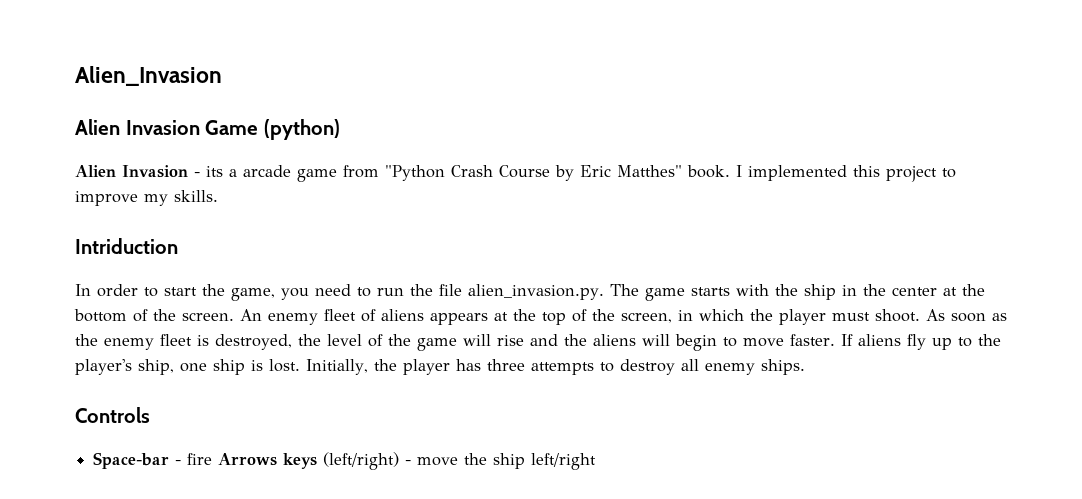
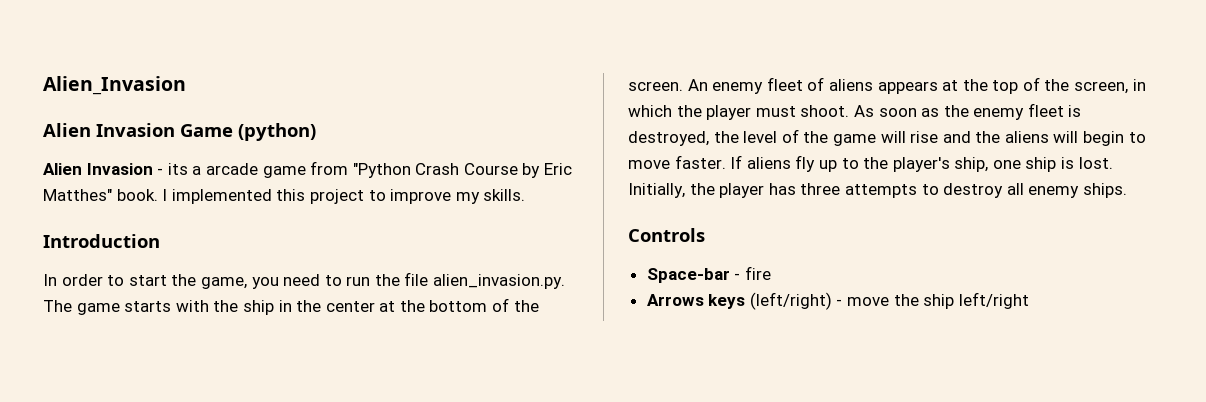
[75,238,178,254] Intriduction -> [43,234,160,248] Introduction
(213, 459) none -> (771, 273) //

